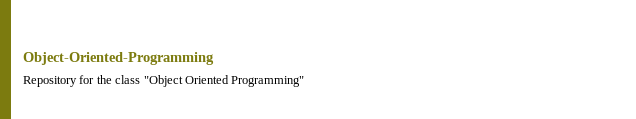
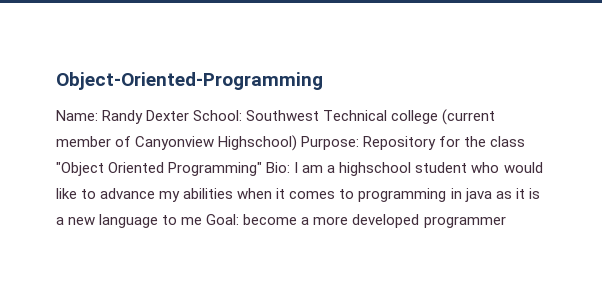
(214, 58) none -> [56,109,496,125] [56,135,360,151] Name: Randy Dexter School: Southwest Technical college (current member of Canyonview Highschool) Purpose:
(305, 81) none -> [266,162,543,176] [56,188,540,202] [56,214,506,228] Bio: I am a highschool student who would like to advance my abilities when it comes to programming in java as it is a new language to me Goal: become a more developed programmer

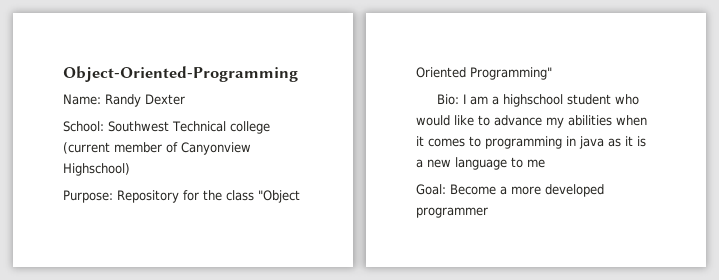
(190, 115) none -> (185, 99) //
(298, 143) none -> (130, 169) //
(263, 169) none -> (552, 73) //
[206,214,298,225] Goal: become -> [416,184,496,195] // Goal: Become

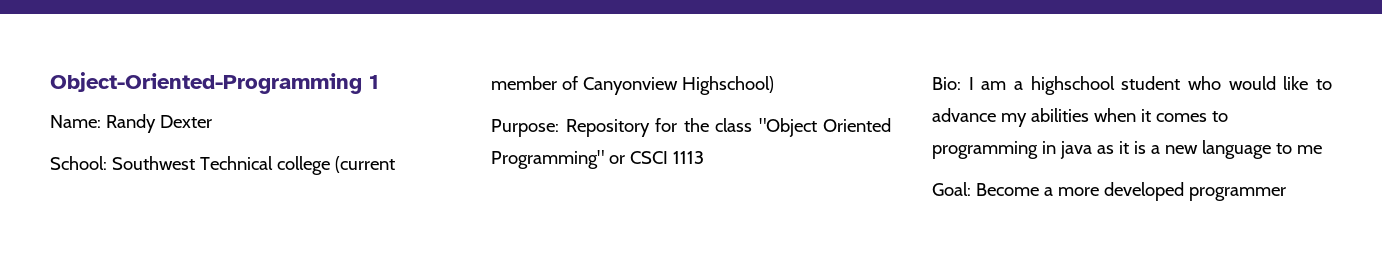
(298, 74) none -> [369,75,379,89] 1
(552, 73) none -> [608,151,704,164] or CSCI 1113

